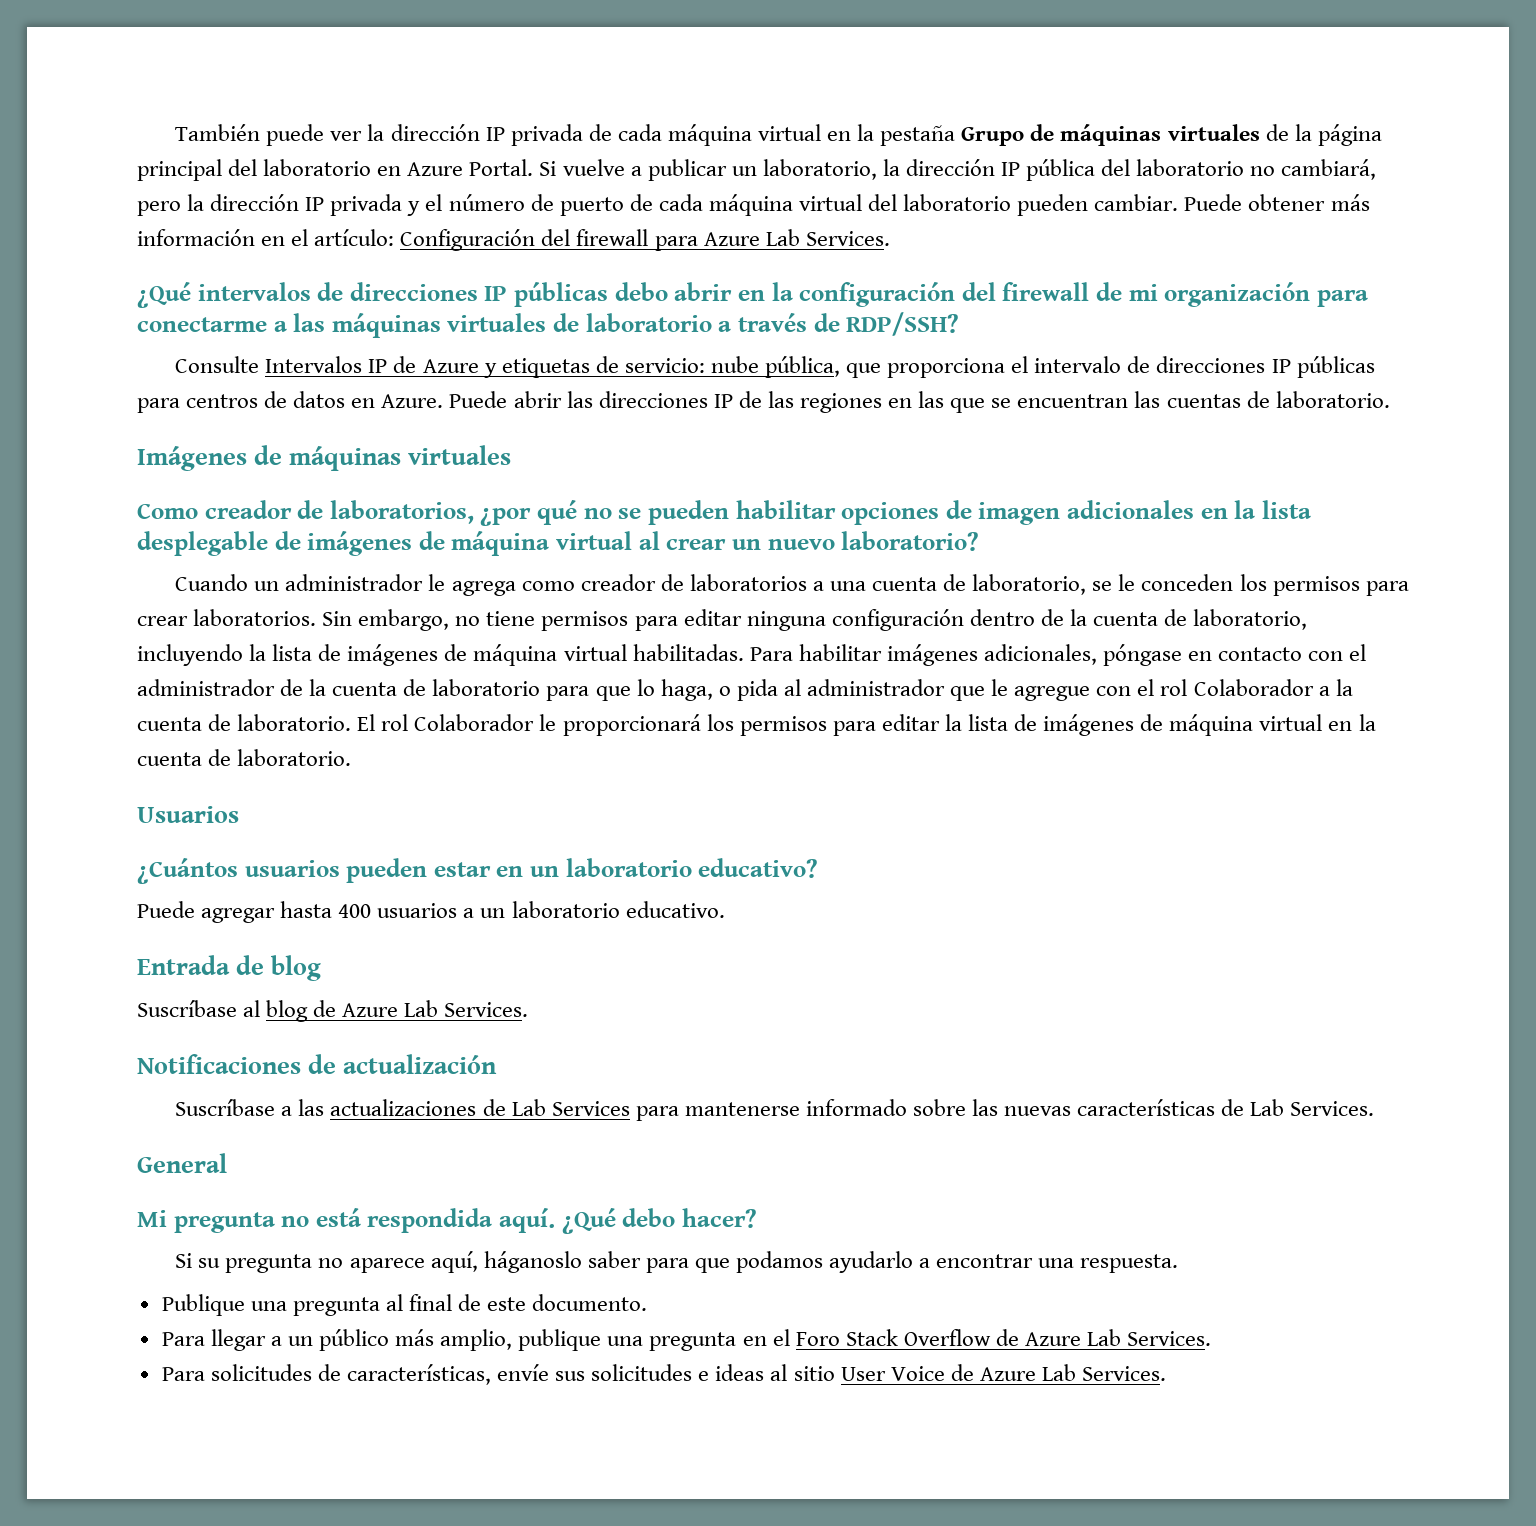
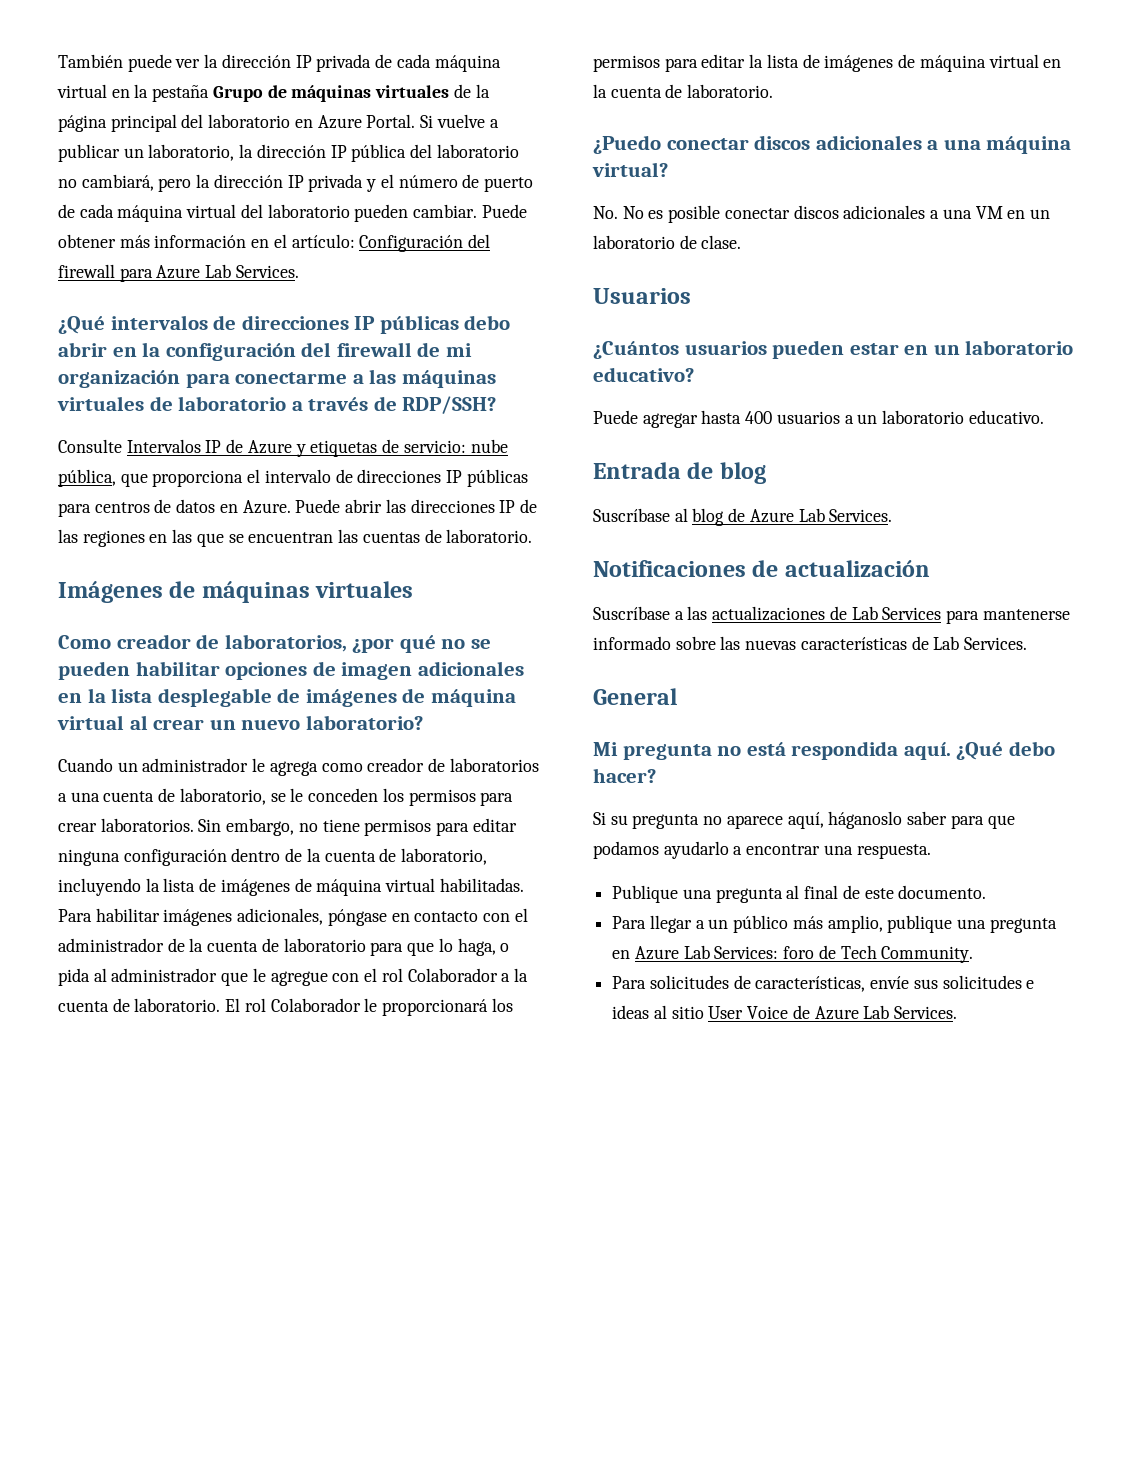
(352, 757) none -> [593,135,1072,154] [592,162,668,177] [593,205,1050,223] [593,235,742,249] // ¿Puedo conectar discos adicionales a una máquina virtual? // No. No es posible conectar discos adicionales a una VM en un laboratorio de clase.
[772,1329,1212,1346] el Foro Stack Overflow de Azure Lab Services. -> [634,945,974,963] Azure Lab Services: foro de Tech Community.

